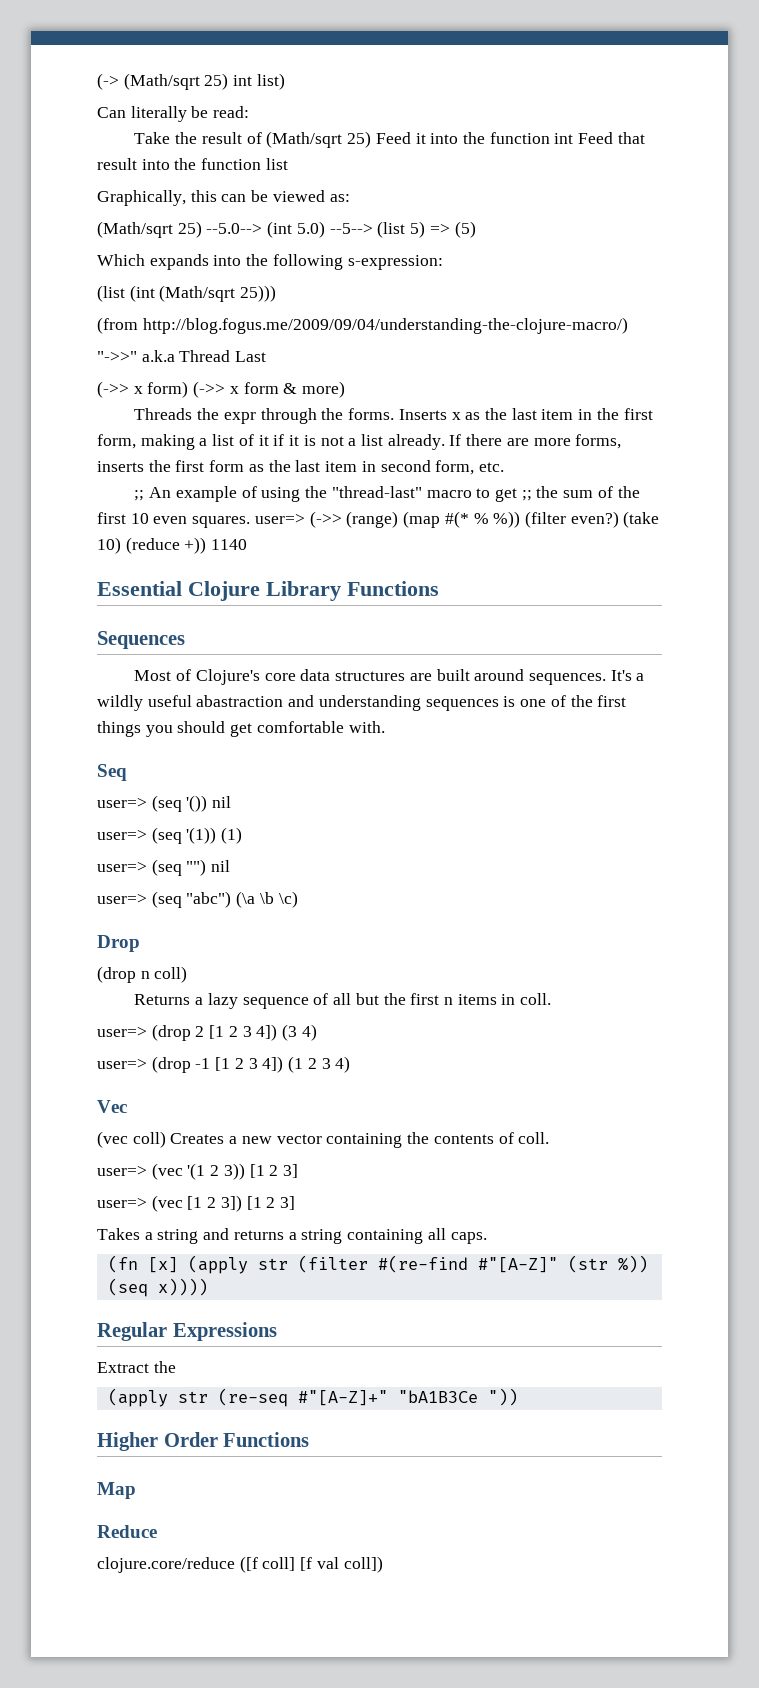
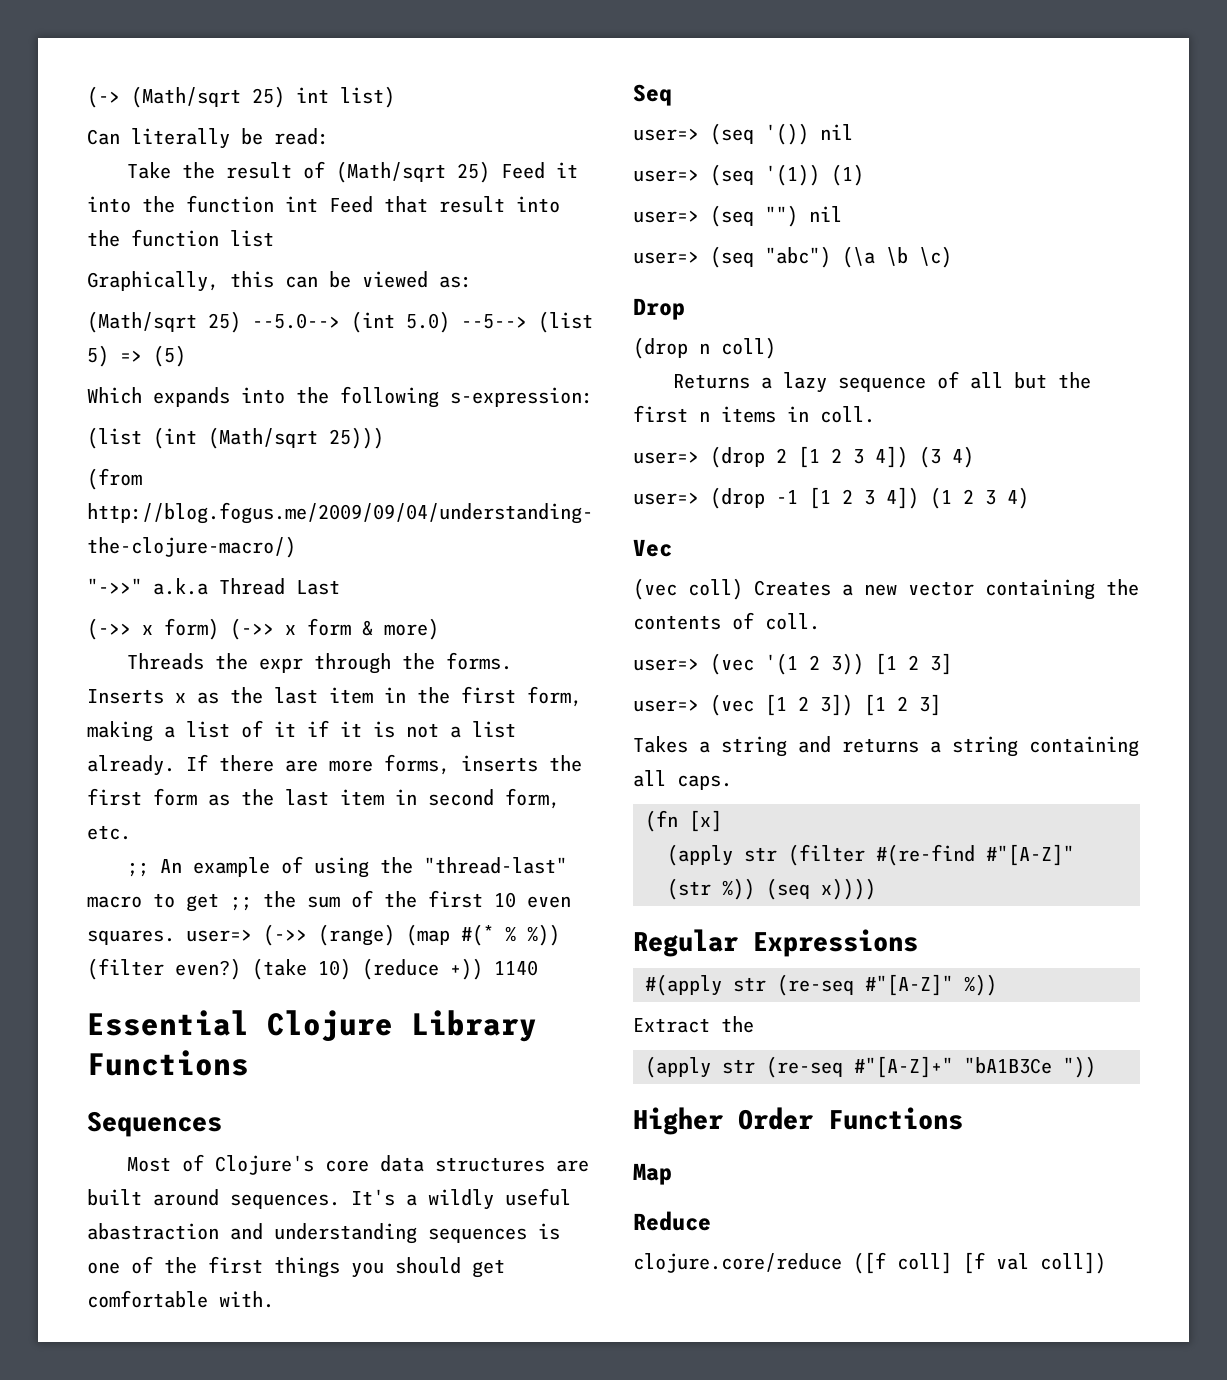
(178, 1265) none -> (722, 821) //
(277, 1331) none -> [645,974,997,996] // #(apply str (re-seq #"[A-Z]" %))

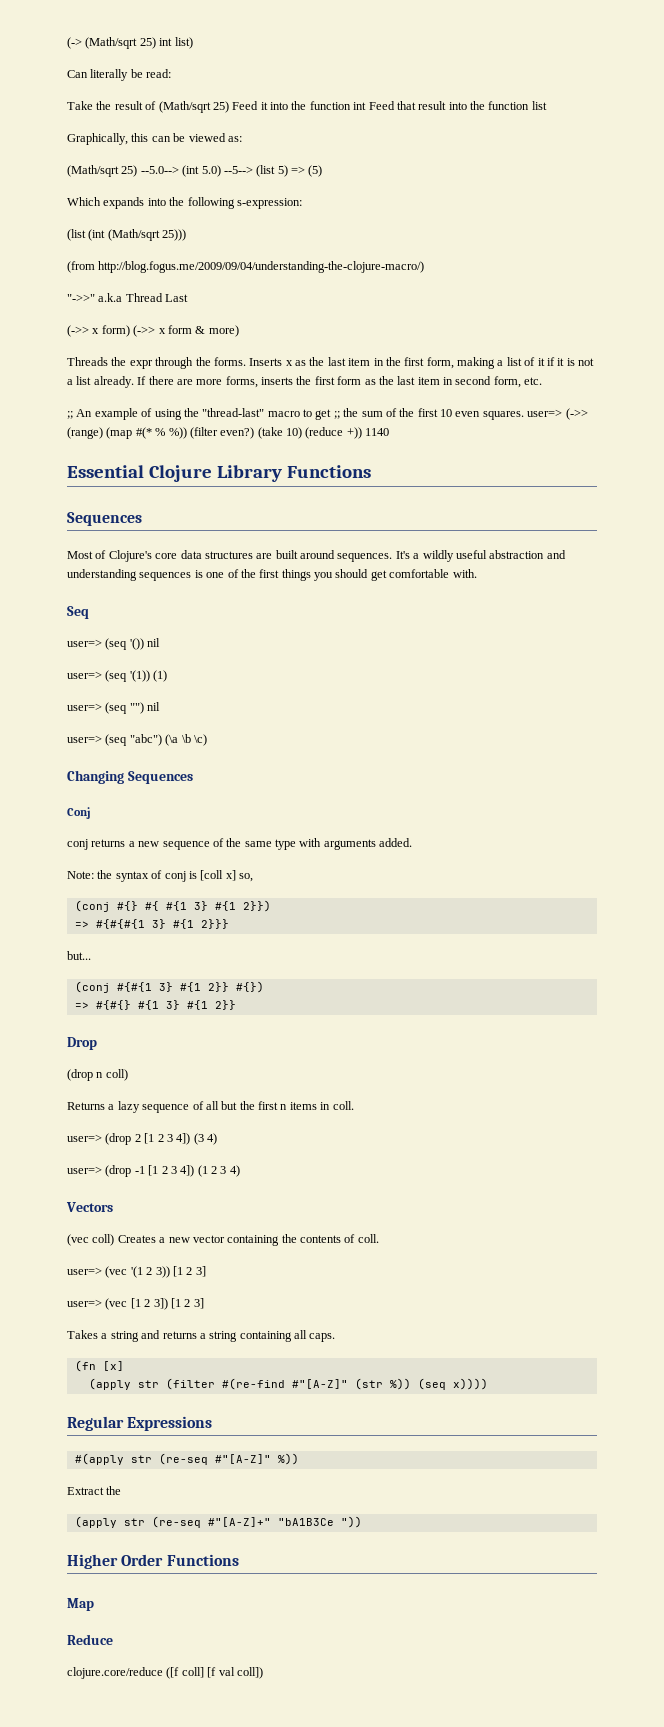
[87,1223,219,1240] abastraction -> [489,550,545,559] abstraction
(952, 257) none -> [67,770,193,784] [67,807,91,819] [67,838,413,850] [67,870,253,882] [74,900,271,912] [74,919,229,929] [67,951,91,960] [74,981,264,993] [74,1000,236,1010] // Changing Sequences // Conj // conj returns a new sequence of the same type with arguments added. // Note: the syntax of conj is [coll x] so, // (conj #{} #{ #{1 3} #{1 2}}) // => #{#{#{1 3} #{1 2}}} // but... // (conj #{#{1 3} #{1 2}} #{}) // => #{#{} #{1 3} #{1 2}}
[633,539,672,557] Vec -> [66,1202,113,1212] Vectors

